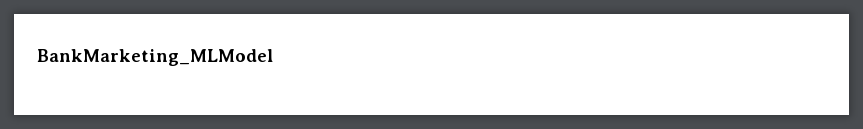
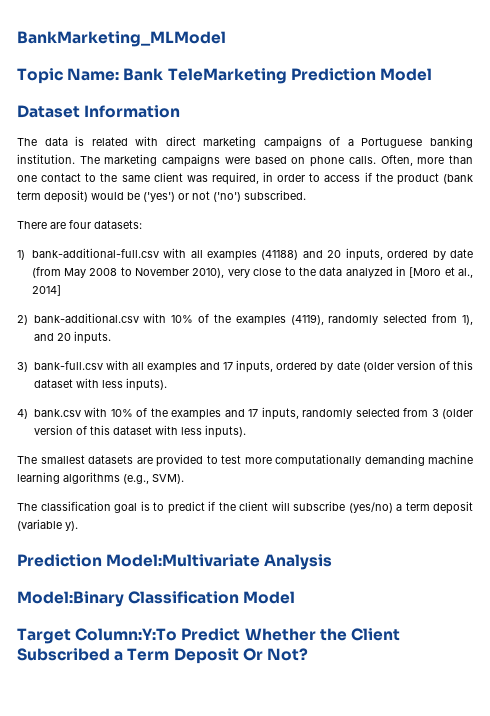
(273, 57) none -> [17,68,432,84] [17,105,181,118] [17,136,473,149] [17,154,474,167] [17,172,473,185] [17,190,306,203] [17,220,142,229] [17,248,473,261] [31,266,474,278] [31,285,61,296] [17,313,474,326] [33,331,111,344] [17,360,474,373] [33,378,167,391] [17,407,473,420] [33,425,246,438] [17,454,473,467] [17,472,184,484] [17,501,473,514] [17,519,78,531] [17,554,333,570] [17,591,296,607] [17,628,400,644] [17,648,308,664] // Topic Name: Bank TeleMarketing Prediction Model // Dataset Information // The data is related with direct marketing campaigns of a Portuguese banking institution. The marketing campaigns were based on phone calls. Often, more than one contact to the same client was required, in order to access if the product (bank term deposit) would be ('yes') or not ('no') subscribed. // There are four datasets: // 1) bank-additional-full.csv with all examples (41188) and 20 inputs, ordered by date (from May 2008 to November 2010), very close to the data analyzed in [Moro et al., 2014] // 2) bank-additional.csv with 10% of the examples (4119), randomly selected from 1), and 20 inputs. // 3) bank-full.csv with all examples and 17 inputs, ordered by date (older version of this dataset with less inputs). // 4) bank.csv with 10% of the examples and 17 inputs, randomly selected from 3 (older version of this dataset with less inputs). // The smallest datasets are provided to test more computationally demanding machine learning algorithms (e.g., SVM). // The classification goal is to predict if the client will subscribe (yes/no) a term deposit (variable y). // Prediction Model:Multivariate Analysis // Model:Binary Classification Model // Target Column:Y:To Predict Whether the Client Subscribed a Term Deposit Or Not?

